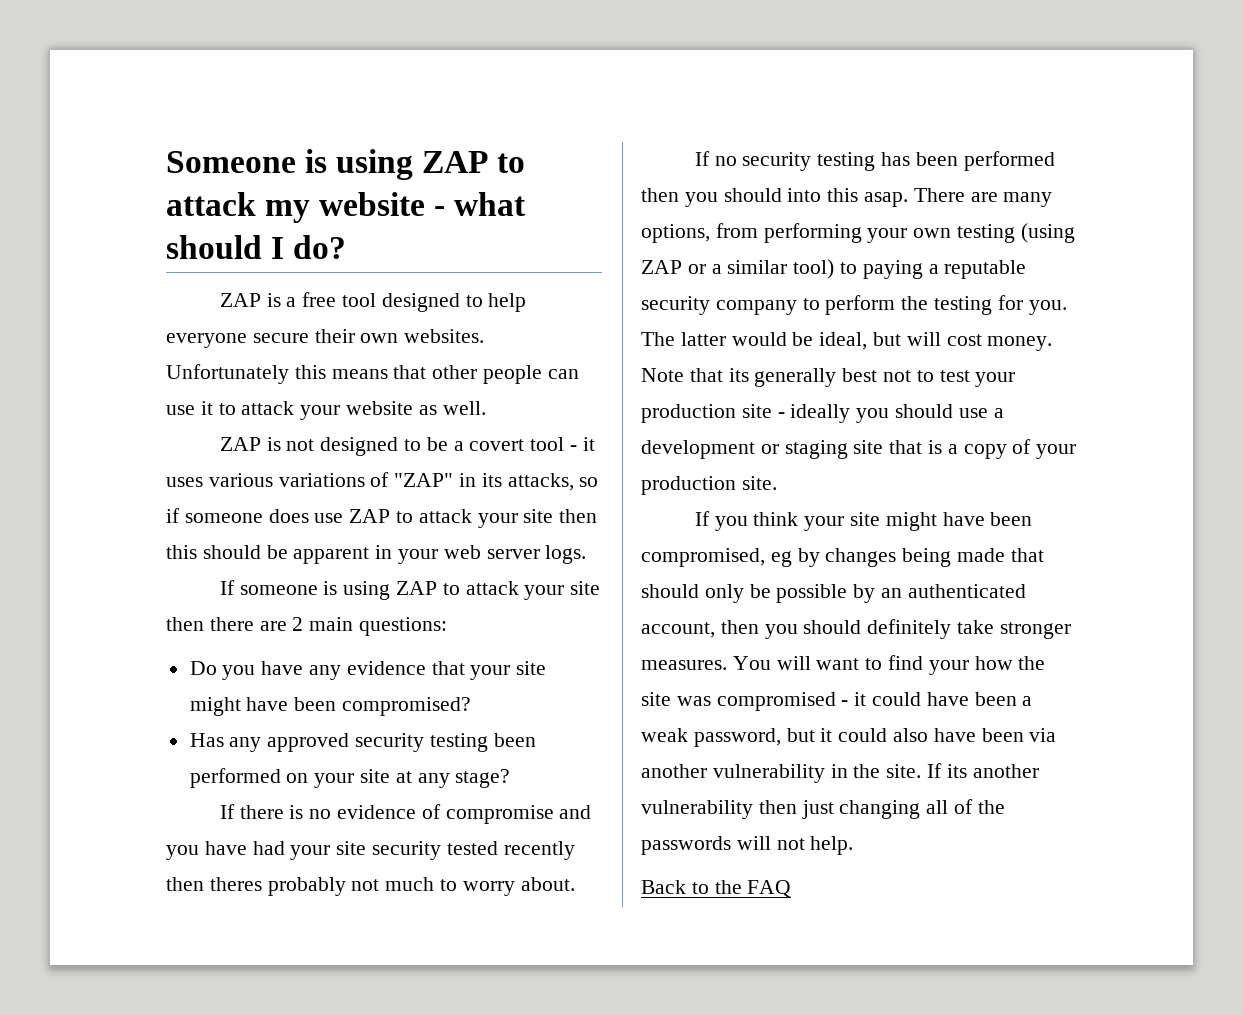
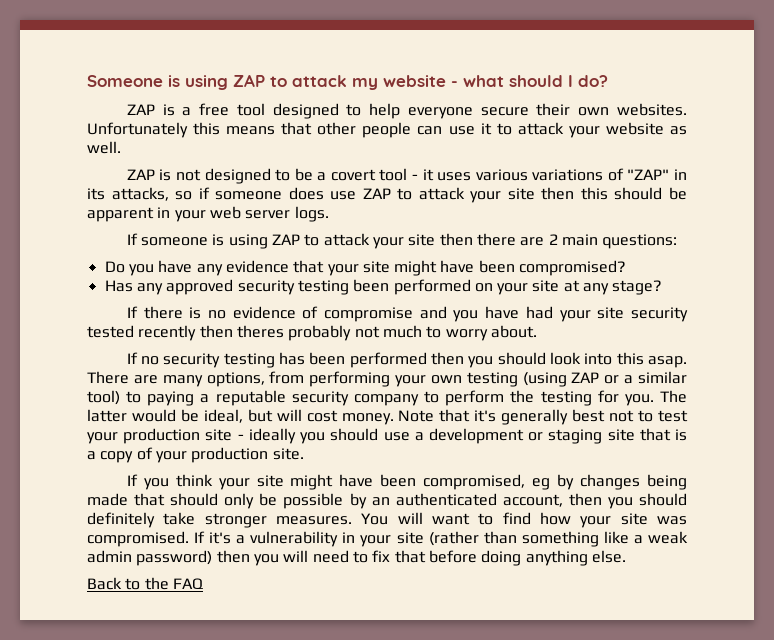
(782, 195) none -> [550,352,582,365] look
[728,368,749,382] its -> [474,410,497,422] it's
[928,656,1046,675] [641,692,1033,711] [641,728,1057,747] [641,763,1039,783] [641,799,1005,819] [641,836,854,855] your how the site was compromised - it could have been a weak password, but it could also have been via another vulnerability in the site. If its another vulnerability then just changing all of the passwords will not help. -> [539,512,687,528] [87,531,689,547] [87,550,626,566] how your site was compromised. If it's a vulnerability in your site (rather than something like a weak admin password) then you will need to fix that before doing anything else.

